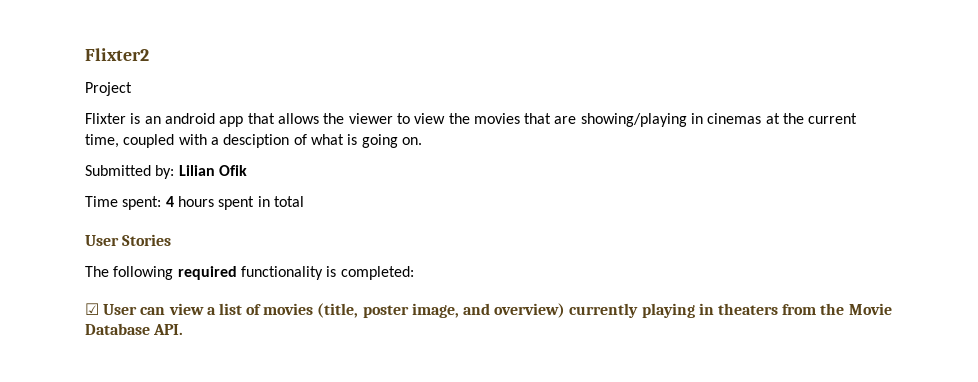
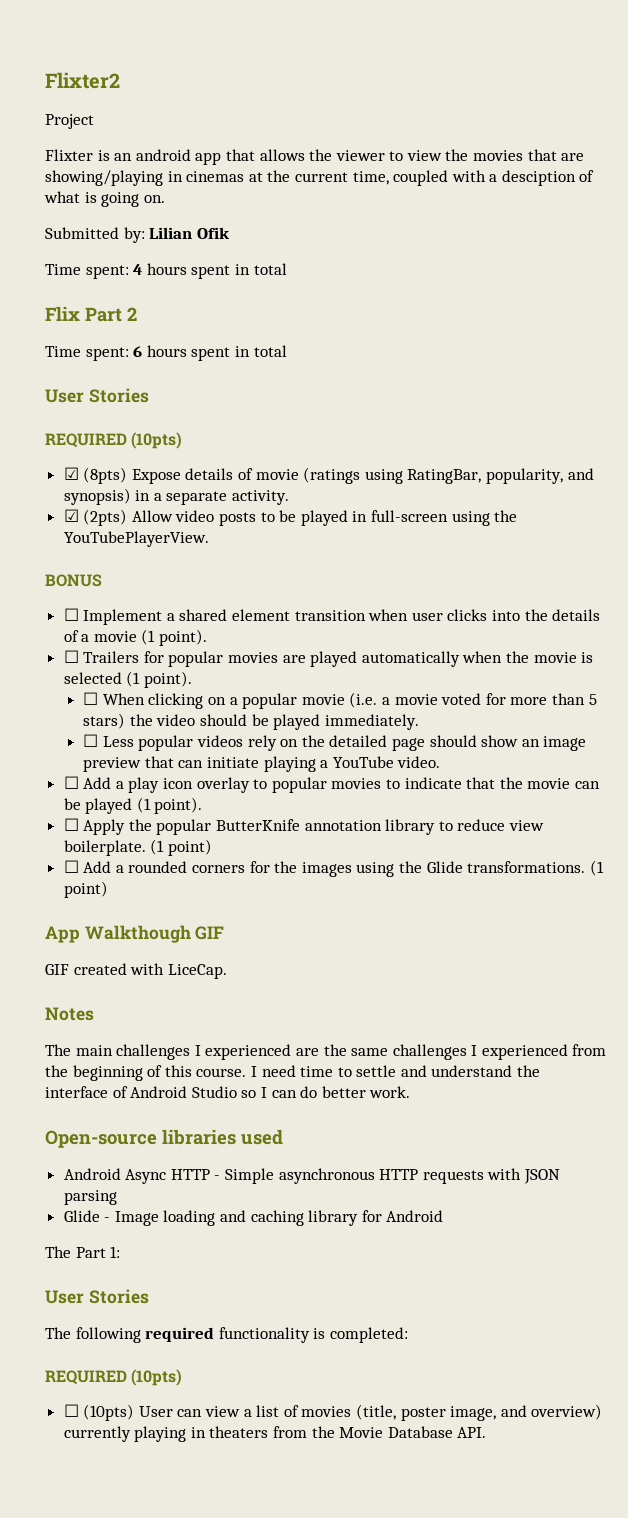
(304, 201) none -> [45,306,137,322] [45,345,287,361] [45,388,149,403] [45,432,183,449] [63,467,594,484] [63,488,290,505] [63,509,518,526] [63,531,209,547] [45,574,102,587] [63,608,601,625] [63,629,208,646] [63,650,594,667] [63,671,192,688] [83,692,597,709] [83,713,419,730] [83,734,587,751] [83,756,441,772] [63,776,600,793] [63,797,203,814] [63,818,545,835] [63,839,212,856] [63,860,604,877] [63,881,108,898] [45,925,225,943] [45,963,227,979] [45,1007,94,1021] [45,1044,607,1060] [45,1065,541,1081] [45,1086,411,1098] [45,1129,283,1148] [63,1168,561,1184] [63,1190,117,1205] [63,1210,444,1226] [45,1246,121,1258] // Flix Part 2 // Time spent: 6 hours spent in total // User Stories // REQUIRED (10pts) // ☑ (8pts) Expose details of movie (ratings using RatingBar, popularity, and synopsis) in a separate activity. // ☑ (2pts) Allow video posts to be played in full-screen using the YouTubePlayerView. // BONUS // ☐ Implement a shared element transition when user clicks into the details of a movie (1 point). // ☐ Trailers for popular movies are played automatically when the movie is selected (1 point). // ☐ When clicking on a popular movie (i.e. a movie voted for more than 5 stars) the video should be played immediately. // ☐ Less popular videos rely on the detailed page should show an image preview that can initiate playing a YouTube video. // ☐ Add a play icon overlay to popular movies to indicate that the movie can be played (1 point). // ☐ Apply the popular ButterKnife annotation library to reduce view boilerplate. (1 point) // ☐ Add a rounded corners for the images using the Glide transformations. (1 point) // App Walkthough GIF // GIF created with LiceCap. // Notes // The main challenges I experienced are the same challenges I experienced from the beginning of this course. I need time to settle and understand the interface of Android Studio so I can do better work. // Open-source libraries used // Android Async HTTP - Simple asynchronous HTTP requests with JSON parsing // Glide - Image loading and caching library for Android // The Part 1:
[85,303,99,315] ☑ -> [45,1369,183,1386] [63,1404,135,1421] REQUIRED (10pts) // ☐ (10pts)

